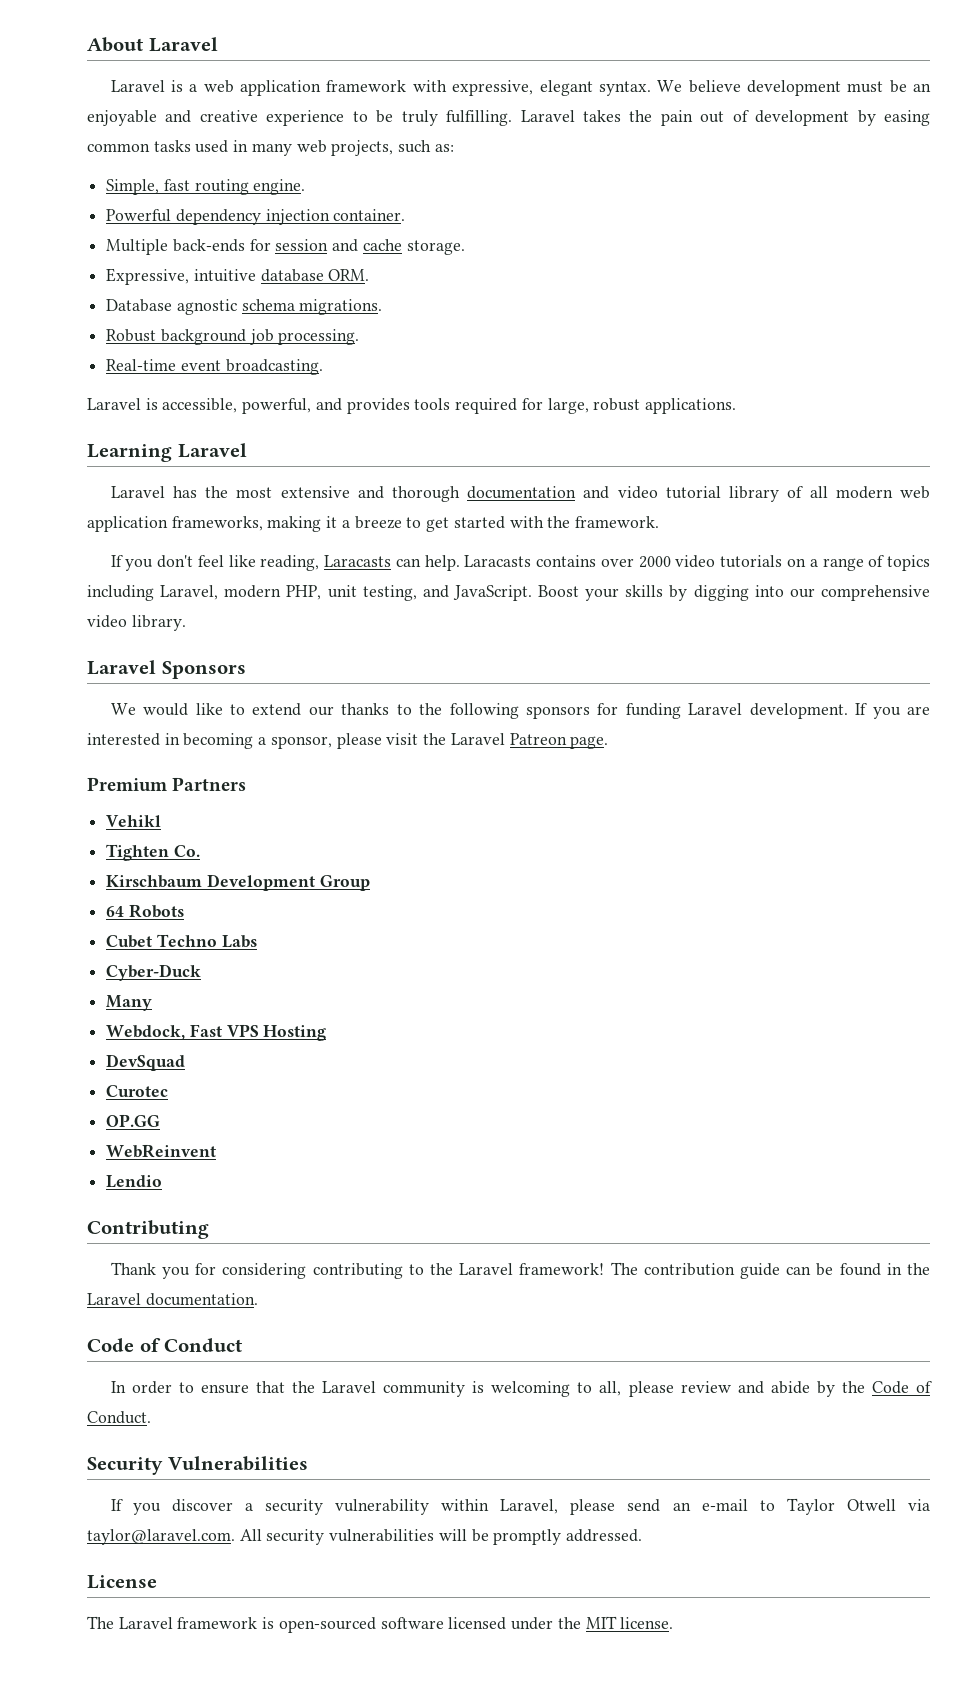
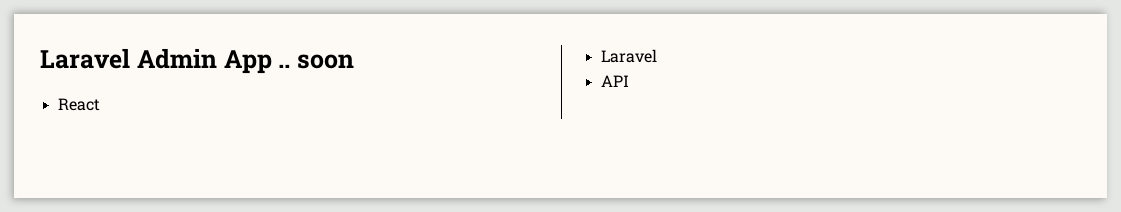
[87,37,218,52] [110,80,931,96] [87,110,930,126] [87,140,454,156] [106,179,306,195] [106,209,406,225] [106,239,465,255] [106,268,370,285] [106,299,383,315] [106,329,360,345] [106,359,323,375] [87,398,736,414] [87,443,247,462] [110,486,930,502] [87,516,659,532] [110,555,930,571] [87,585,930,601] [87,615,186,631] [87,660,246,679] [110,703,931,719] [87,733,609,749] [87,777,247,792] [106,815,162,827] [106,844,200,861] [106,874,370,891] [106,904,184,918] [106,934,257,948] [106,964,202,981] [106,995,153,1011] [106,1024,327,1041] [106,1054,186,1071] [106,1085,169,1097] [106,1114,161,1127] [106,1144,217,1158] [106,1175,163,1188] [87,1220,209,1239] [110,1262,931,1279] [87,1293,258,1306] [87,1338,243,1352] [110,1381,933,1397] [87,1411,151,1424] [87,1456,308,1475] [110,1498,930,1515] [87,1529,643,1545] [87,1575,157,1589] [87,1616,674,1633] About Laravel // Laravel is a web application framework with expressive, elegant syntax. We believe development must be an enjoyable and creative experience to be truly fulfilling. Laravel takes the pain out of development by easing common tasks used in many web projects, such as: // Simple, fast routing engine. // Powerful dependency injection container. // Multiple back-ends for session and cache storage. // Expressive, intuitive database ORM. // Database agnostic schema migrations. // Robust background job processing. // Real-time event broadcasting. // Laravel is accessible, powerful, and provides tools required for large, robust applications. // Learning Laravel // Laravel has the most extensive and thorough documentation and video tutorial library of all modern web application frameworks, making it a breeze to get started with the framework. // If you don't feel like reading, Laracasts can help. Laracasts contains over 2000 video tutorials on a range of topics including Laravel, modern PHP, unit testing, and JavaScript. Boost your skills by digging into our comprehensive video library. // Laravel Sponsors // We would like to extend our thanks to the following sponsors for funding Laravel development. If you are interested in becoming a sponsor, please visit the Laravel Patreon page. // Premium Partners // Vehikl // Tighten Co. // Kirschbaum Development Group // 64 Robots // Cubet Techno Labs // Cyber-Duck // Many // Webdock, Fast VPS Hosting // DevSquad // Curotec // OP.GG // WebReinvent // Lendio // Contributing // Thank you for considering contributing to the Laravel framework! The contribution guide can be found in the Laravel documentation. // Code of Conduct // In order to ensure that the Laravel community is welcoming to all, please review and abide by the Code of Conduct. // Security Vulnerabilities // If you discover a security vulnerability within Laravel, please send an e-mail to Taylor Otwell via taylor@laravel.com. All security vulnerabilities will be promptly addressed. // License // The Laravel framework is open-sourced software licensed under the MIT license. -> [40,48,354,74] [57,98,100,111] [600,49,657,63] [600,75,629,87] Laravel Admin App .. soon // React // Laravel // API

